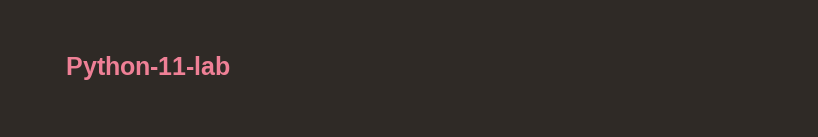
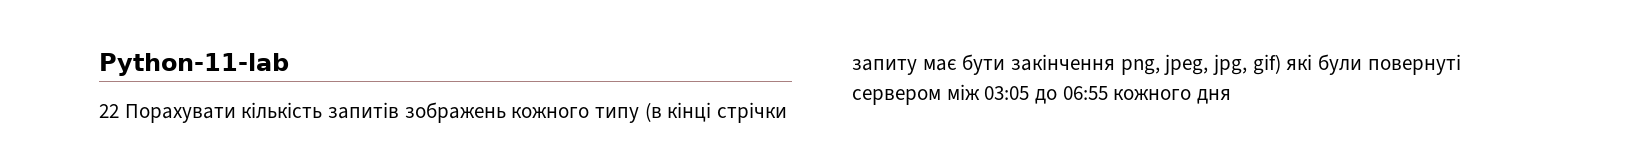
(230, 68) none -> [99,102,788,123] [852,54,1461,75] [852,84,1232,105] // 22 Порахувати кількість запитів зображень кожного типу (в кінці стрічки запиту має бути закінчення png, jpeg, jpg, gif) які були повернуті сервером між 03:05 до 06:55 кожного дня

